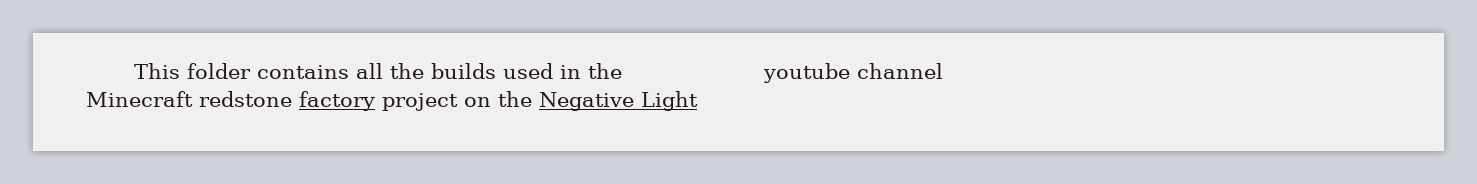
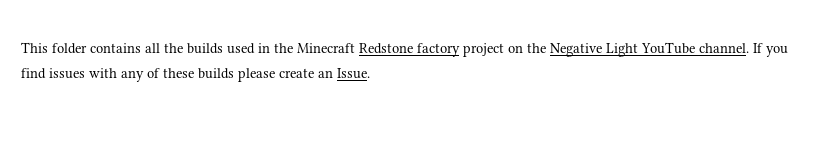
[199,91,292,107] redstone -> [359,43,413,54] Redstone
[763,63,943,83] youtube channel -> [641,42,788,57] [21,68,370,82] YouTube channel. If you find issues with any of these builds please create an Issue.

